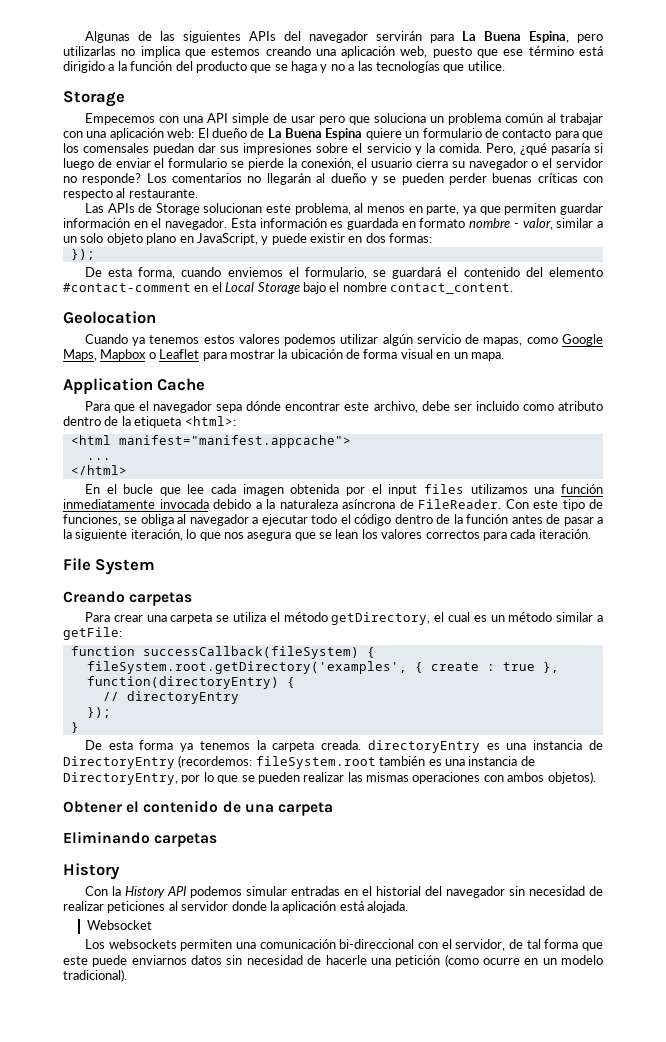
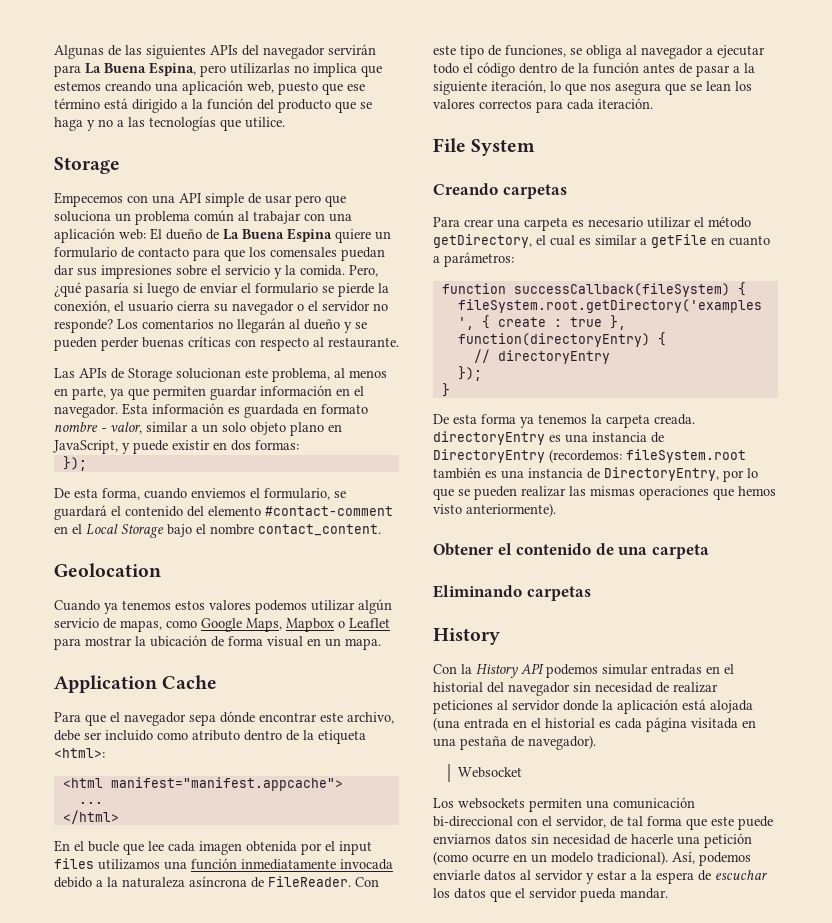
[216,612,266,622] se utiliza -> [572,217,691,228] es necesario utilizar
[490,612,603,622] [63,627,122,640] un método similar a getFile: -> [595,234,770,248] [433,252,514,267] similar a getFile en cuanto a parámetros:
[483,771,596,784] con ambos objetos). -> [713,486,776,500] [433,503,556,517] que hemos visto anteriormente).
[367,901,408,913] alojada. -> [710,700,753,713] [433,717,756,732] [433,735,596,750] alojada (una entrada en el historial es cada página visitada en una pestaña de navegador).
(127, 975) none -> [672,851,751,866] [433,870,768,884] [433,888,668,902] Así, podemos enviarle datos al servidor y estar a la espera de escuchar los datos que el servidor pueda mandar.

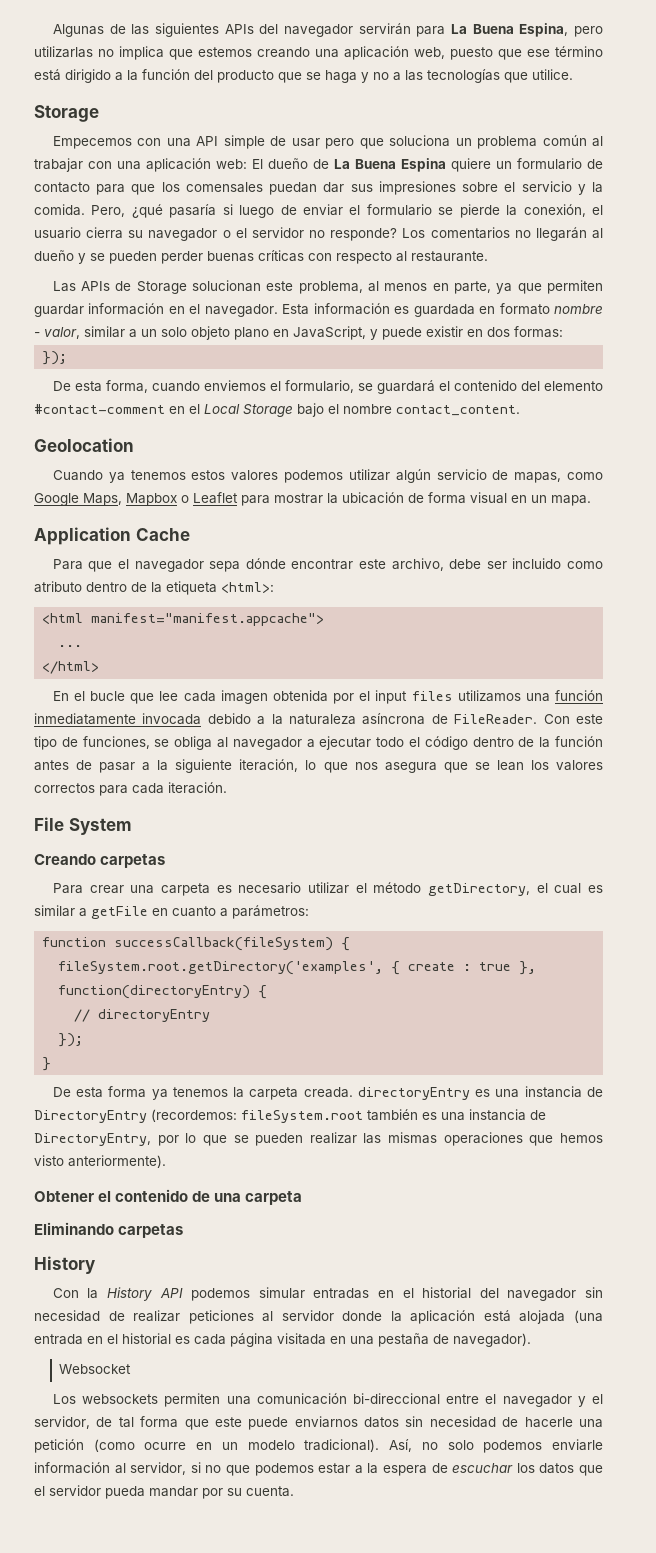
[517,818,538,826] con -> [446,1394,586,1407] entre el navegador y
[699,852,751,866] [433,870,594,884] podemos enviarle datos al servidor y -> [421,1439,604,1453] [34,1462,314,1476] no solo podemos enviarle información al servidor, si no que podemos
[620,888,668,899] mandar. -> [149,1486,294,1499] mandar por su cuenta.

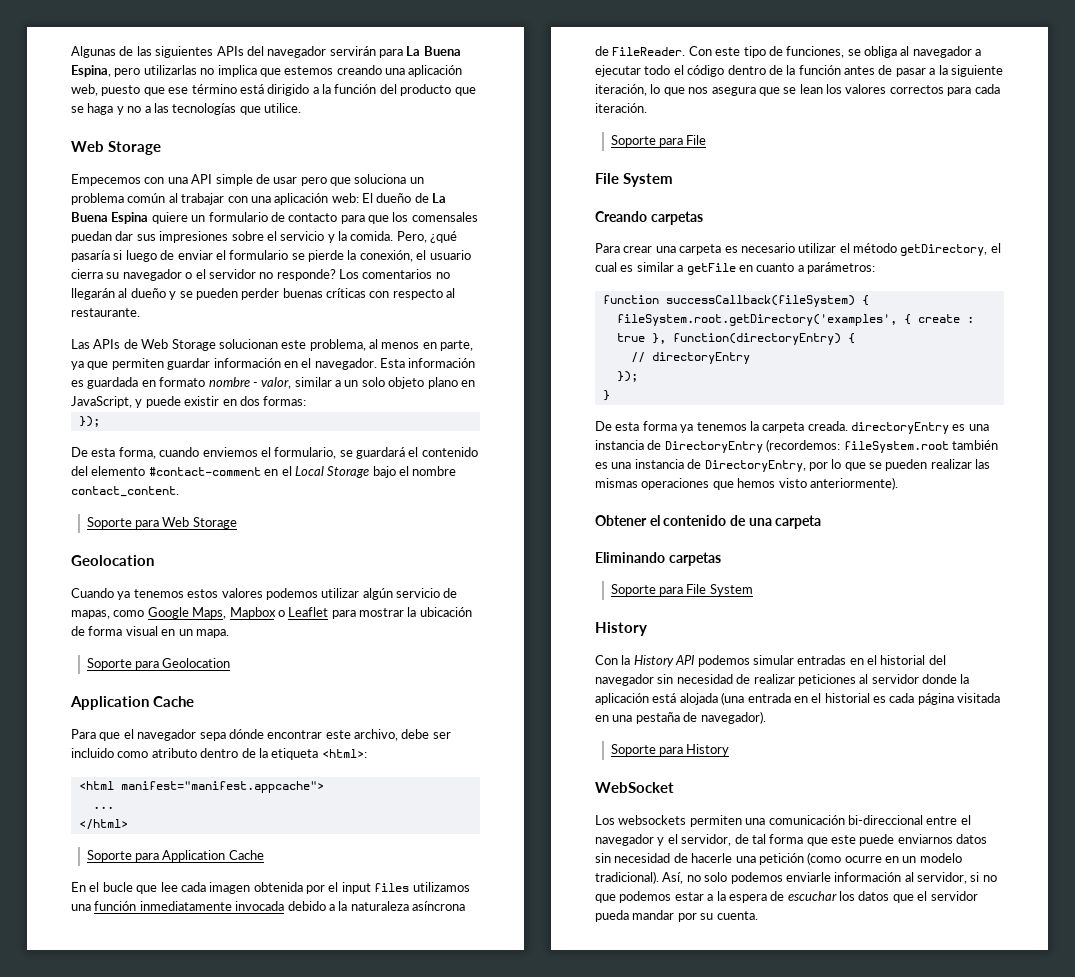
(573, 74) none -> [71,141,104,152] Web
(132, 286) none -> [141,339,169,349] Web
(520, 410) none -> [86,517,237,529] // Soporte para Web Storage
(591, 500) none -> [86,658,231,670] // Soporte para Geolocation
(100, 667) none -> [86,850,264,862] // Soporte para Application Cache
(227, 788) none -> [610,135,707,147] // Soporte para File
(184, 1231) none -> [610,584,753,596] // Soporte para File System
[59,1364,132,1374] Websocket -> [610,744,730,756] [595,782,674,793] Soporte para History // WebSocket

